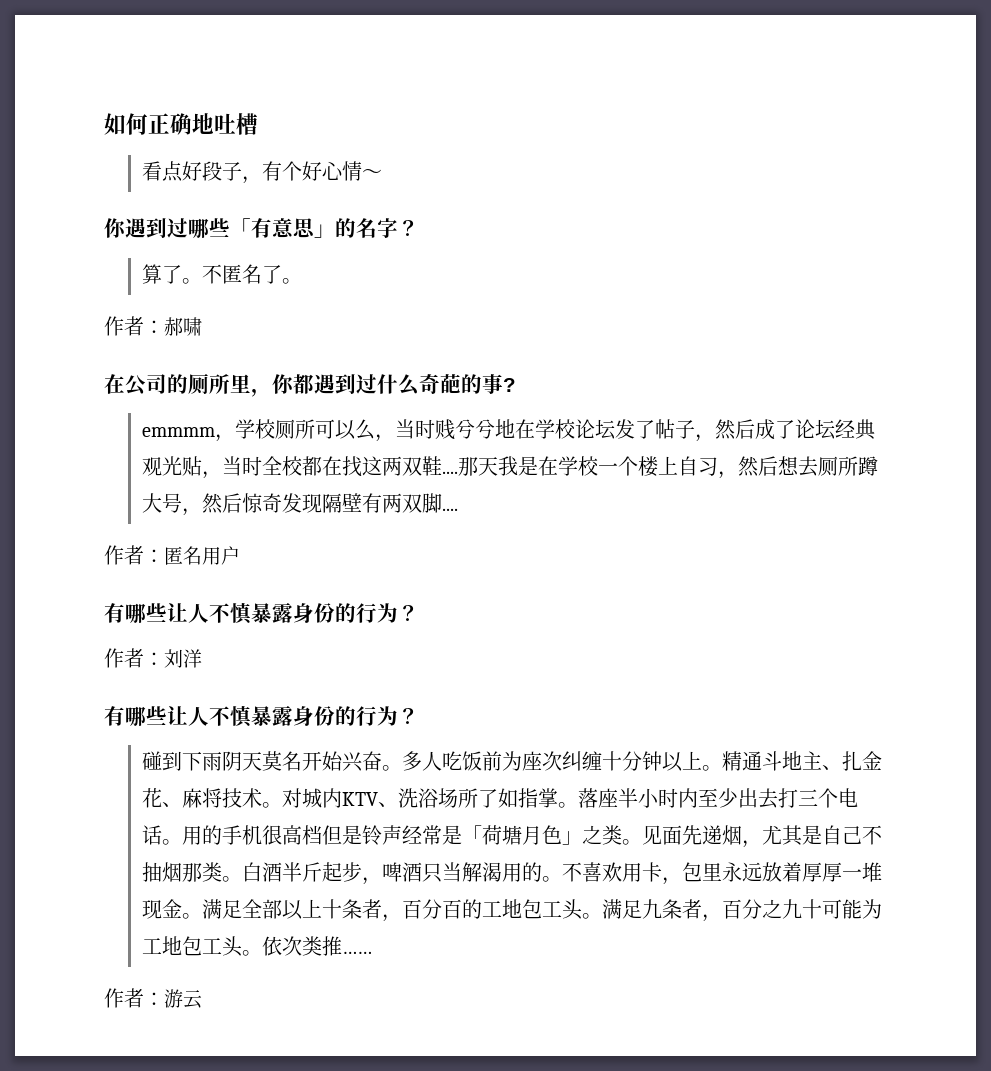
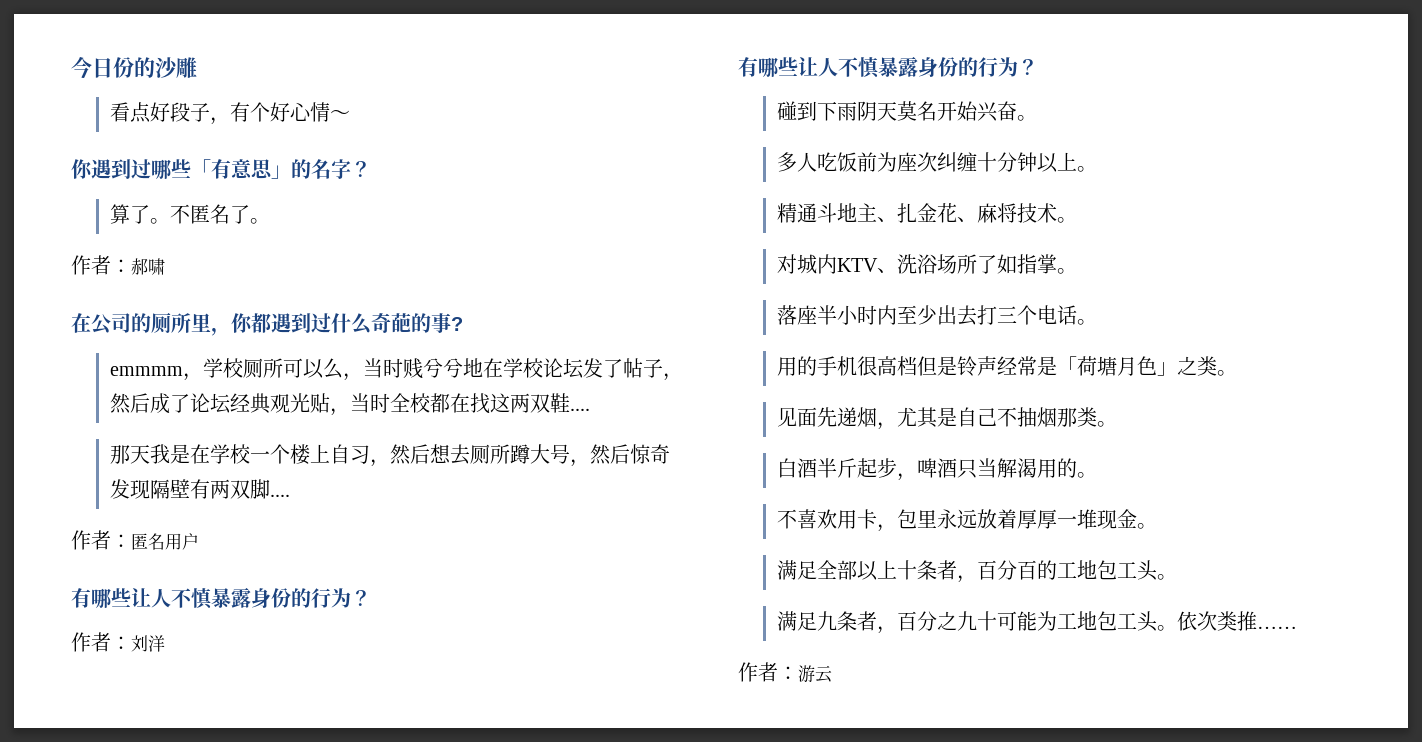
[104,113,258,135] 如何正确地吐槽 -> [71,56,197,79] 今日份的沙雕
(458, 472) none -> (590, 409) //
(402, 768) none -> (1037, 118) //
(722, 768) none -> (1097, 169) //
(282, 805) none -> (1077, 220) //
(578, 805) none -> (1077, 271) //
(182, 842) none -> (1097, 322) //
(642, 842) none -> (1237, 373) //
(242, 879) none -> (1117, 424) //
(562, 879) none -> (1097, 475) //
(202, 916) none -> (1157, 526) //
(602, 916) none -> (1177, 577) //

